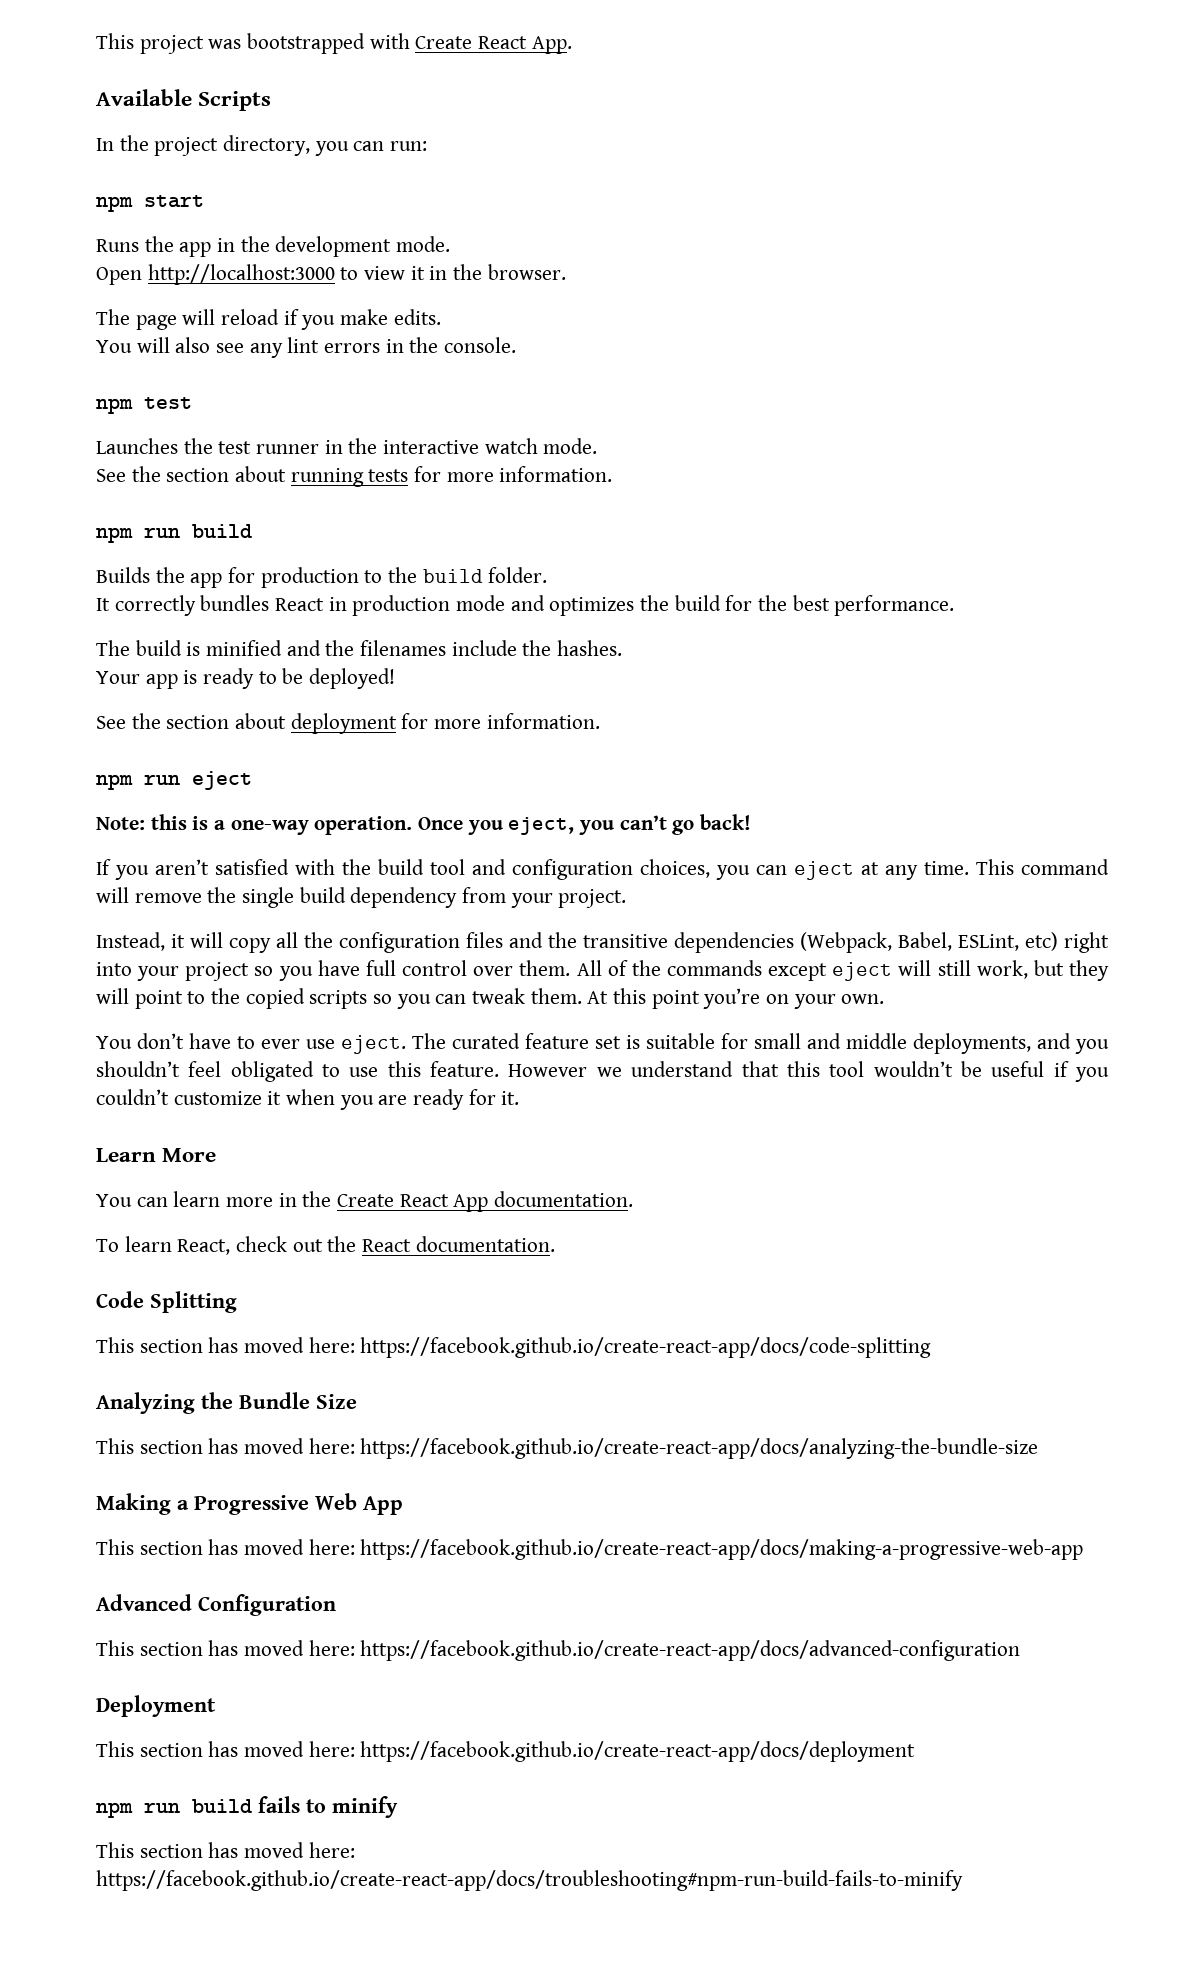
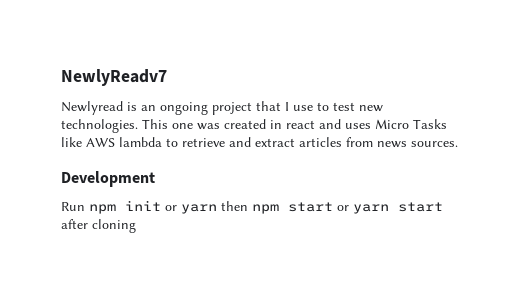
[96,33,572,54] [96,89,272,111] [96,135,428,156] [96,195,204,212] [96,236,451,257] [96,264,566,285] [96,309,441,330] [96,337,517,358] [96,397,192,414] [96,438,598,454] [96,466,613,487] [96,524,252,543] [96,567,548,588] [96,595,955,616] [96,640,623,656] [96,668,396,689] [96,713,600,734] [96,771,252,790] [96,814,752,835] [96,859,1109,880] [96,887,627,908] [96,932,1109,953] [96,960,1109,981] [96,988,885,1009] [96,1033,1109,1054] [96,1061,1110,1082] [96,1089,520,1110] [96,1148,217,1162] [96,1191,634,1212] [96,1236,555,1255] [96,1291,237,1313] [96,1337,932,1358] [96,1392,357,1414] [96,1438,1039,1459] [96,1493,403,1515] [96,1539,1084,1560] [96,1594,336,1616] [96,1640,1021,1661] [96,1695,216,1717] [96,1741,916,1762] [96,1796,398,1818] [96,1842,355,1858] [96,1870,963,1891] This project was bootstrapped with Create React App. // Available Scripts // In the project directory, you can run: // npm start // Runs the app in the development mode. // Open http://localhost:3000 to view it in the browser. // The page will reload if you make edits. // You will also see any lint errors in the console. // npm test // Launches the test runner in the interactive watch mode. // See the section about running tests for more information. // npm run build // Builds the app for production to the build folder. // It correctly bundles React in production mode and optimizes the build for the best performance. // The build is minified and the filenames include the hashes. // Your app is ready to be deployed! // See the section about deployment for more information. // npm run eject // Note: this is a one-way operation. Once you eject, you can’t go back! // If you aren’t satisfied with the build tool and configuration choices, you can eject at any time. This command will remove the single build dependency from your project. // Instead, it will copy all the configuration files and the transitive dependencies (Webpack, Babel, ESLint, etc) right into your project so you have full control over them. All of the commands except eject will still work, but they will point to the copied scripts so you can tweak them. At this point you’re on your own. // You don’t have to ever use eject. The curated feature set is suitable for small and middle deployments, and you shouldn’t feel obligated to use this feature. However we understand that this tool wouldn’t be useful if you couldn’t customize it when you are ready for it. // Learn More // You can learn more in the Create React App documentation. // To learn React, check out the React documentation. // Code Splitting // This section has moved here: https://facebook.github.io/create-react-app/docs/code-splitting // Analyzing the Bundle Size // This section has moved here: https://facebook.github.io/create-react-app/docs/analyzing-the-bundle-size // Making a Progressive Web App // This section has moved here: https://facebook.github.io/create-react-app/docs/making-a-progressive-web-app // Advanced Configuration // This section has moved here: https://facebook.github.io/create-react-app/docs/advanced-configuration // Deployment // This section has moved here: https://facebook.github.io/create-react-app/docs/deployment // npm run build fails to minify // This section has moved here: https://facebook.github.io/create-react-app/docs/troubleshooting#npm-run-build-fails-to-minify -> [61,69,167,86] [61,101,383,115] [61,119,447,133] [61,137,458,148] [61,171,155,187] [61,200,443,214] [61,219,136,233] NewlyReadv7 // Newlyread is an ongoing project that I use to test new technologies. This one was created in react and uses Micro Tasks like AWS lambda to retrieve and extract articles from news sources. // Development // Run npm init or yarn then npm start or yarn start after cloning

